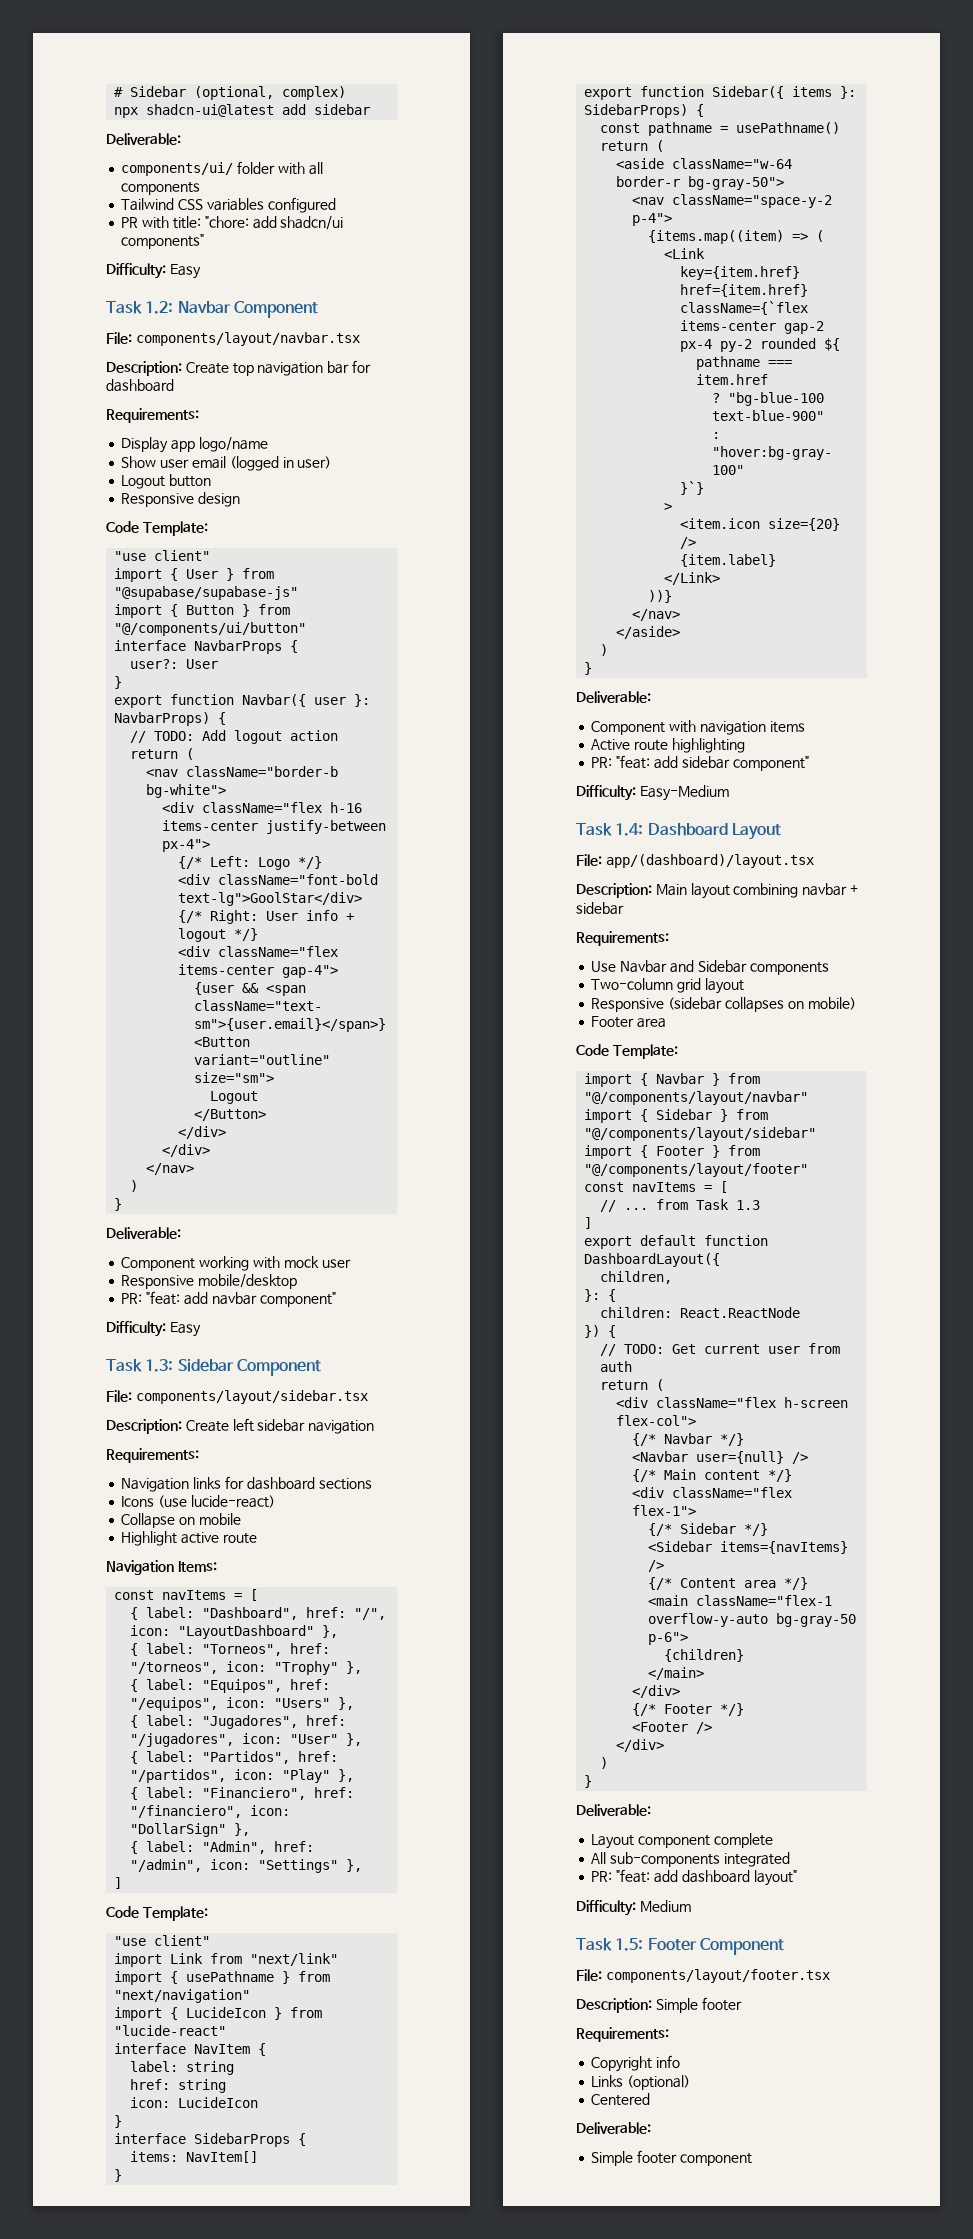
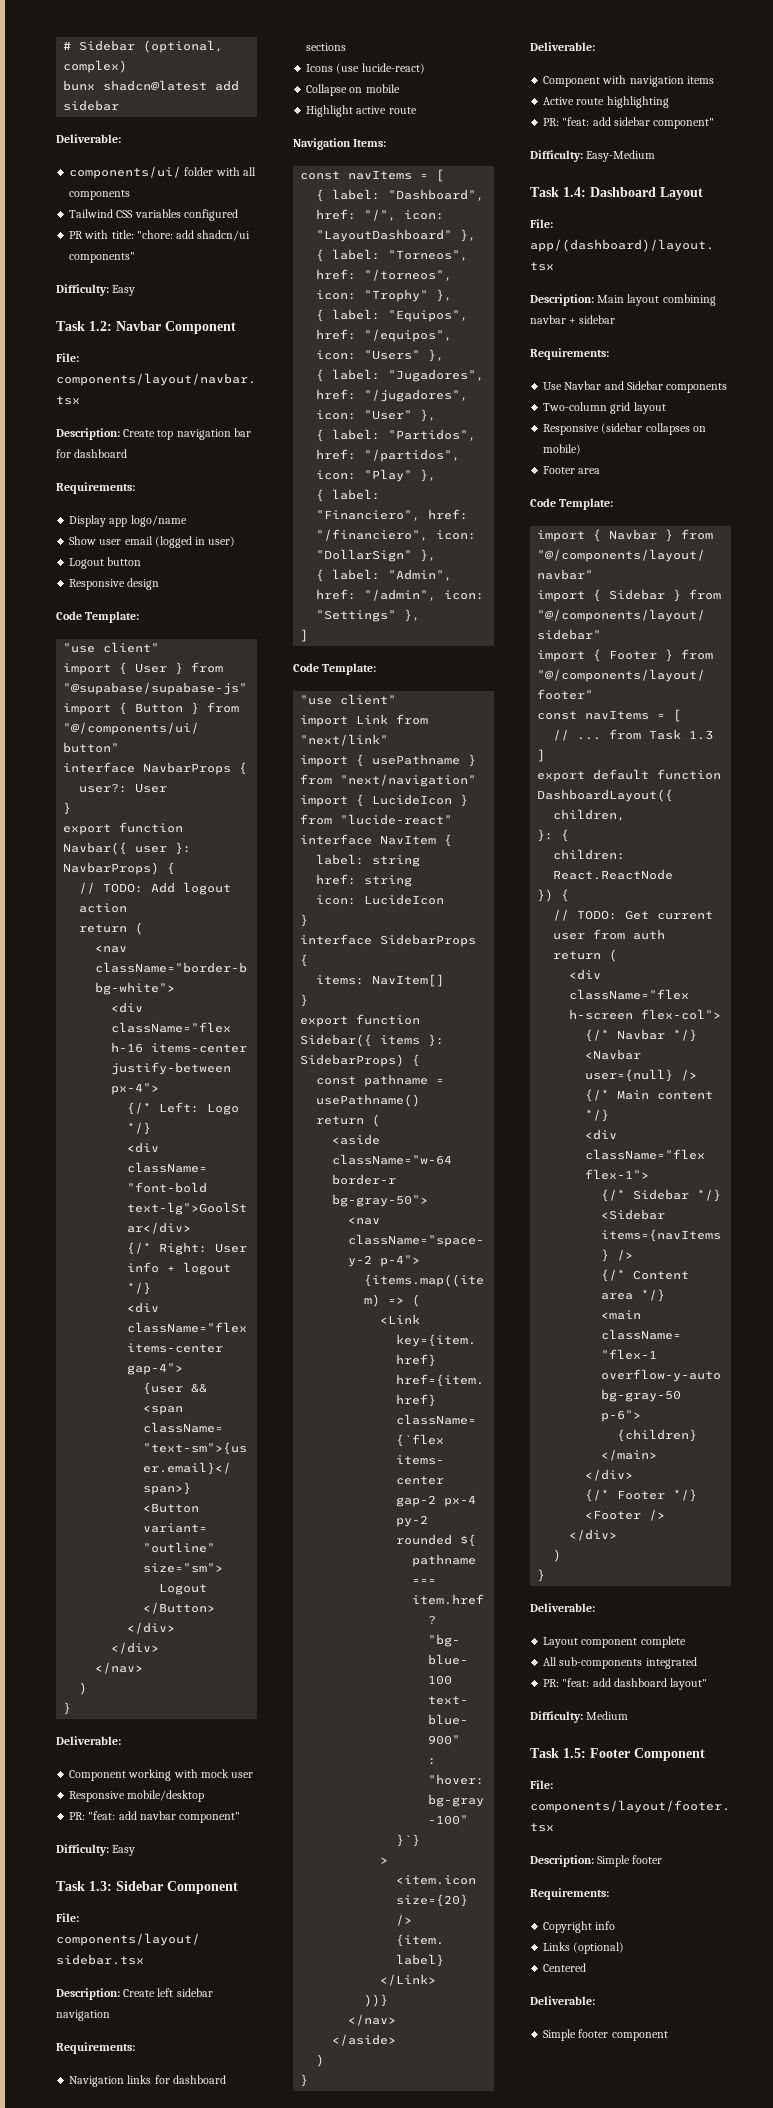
[114,104,275,118] npx shadcn-ui@latest -> [63,80,208,91] bunx shadcn@latest

